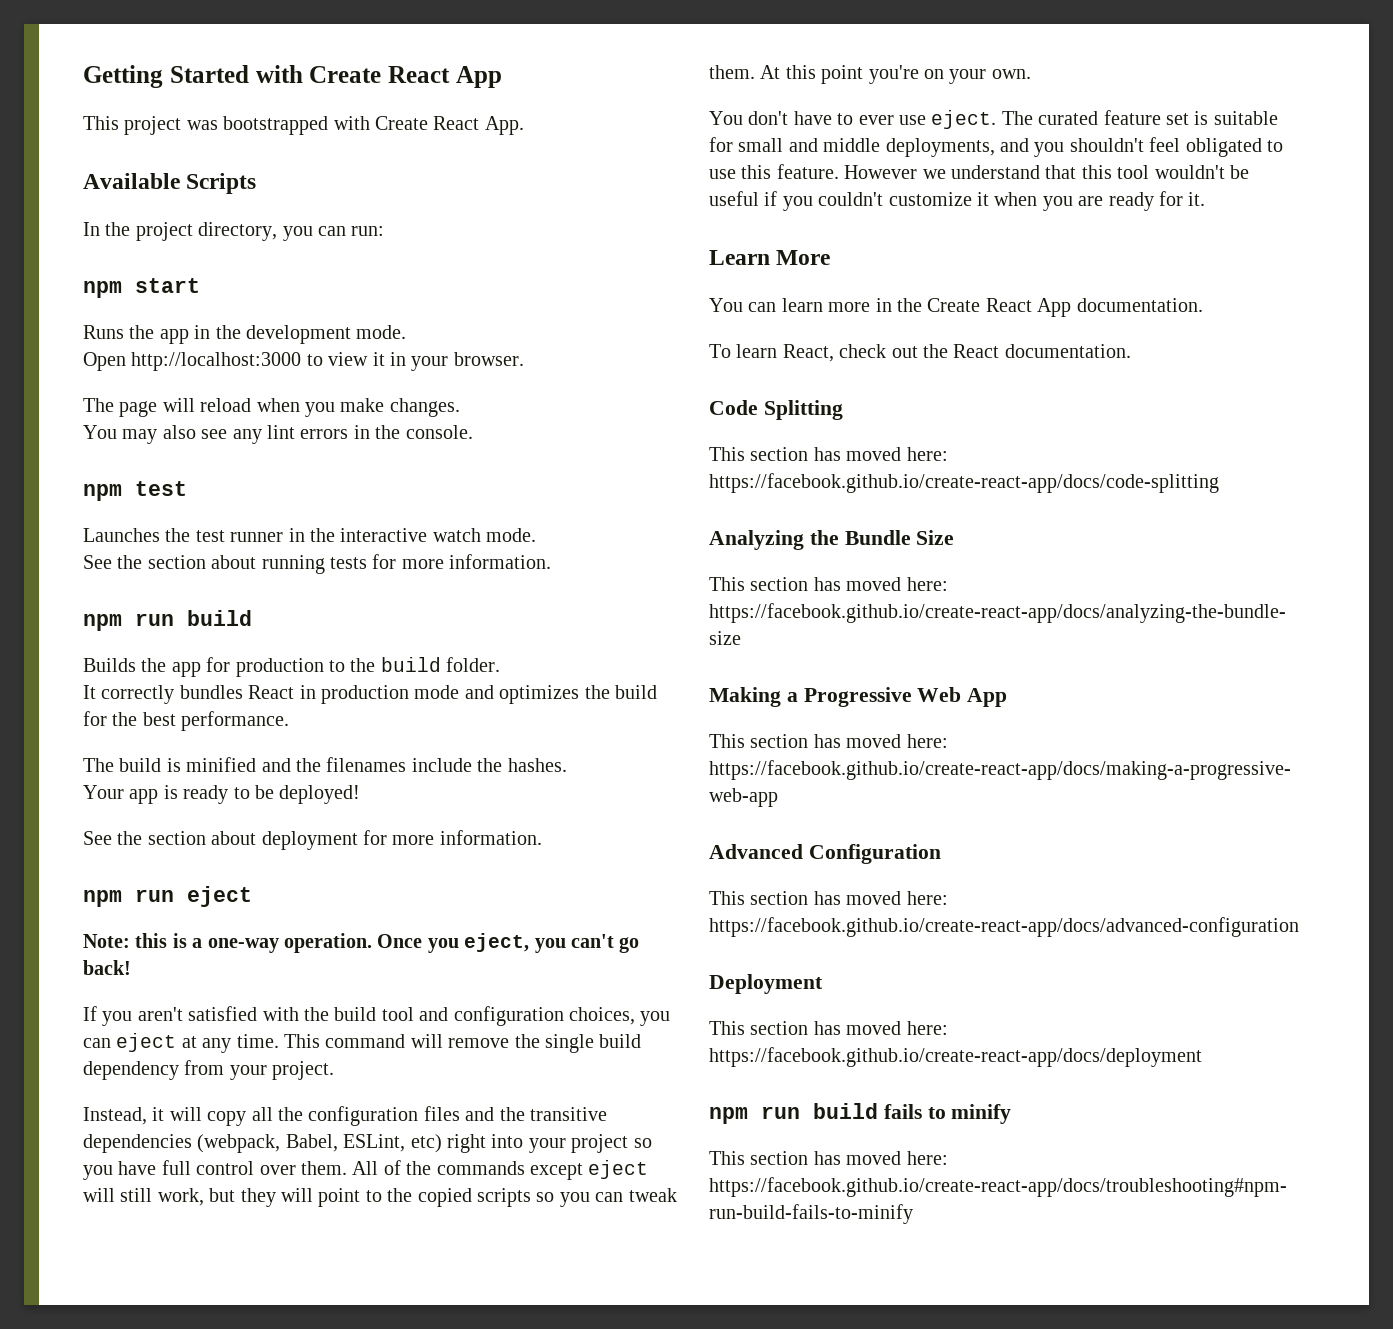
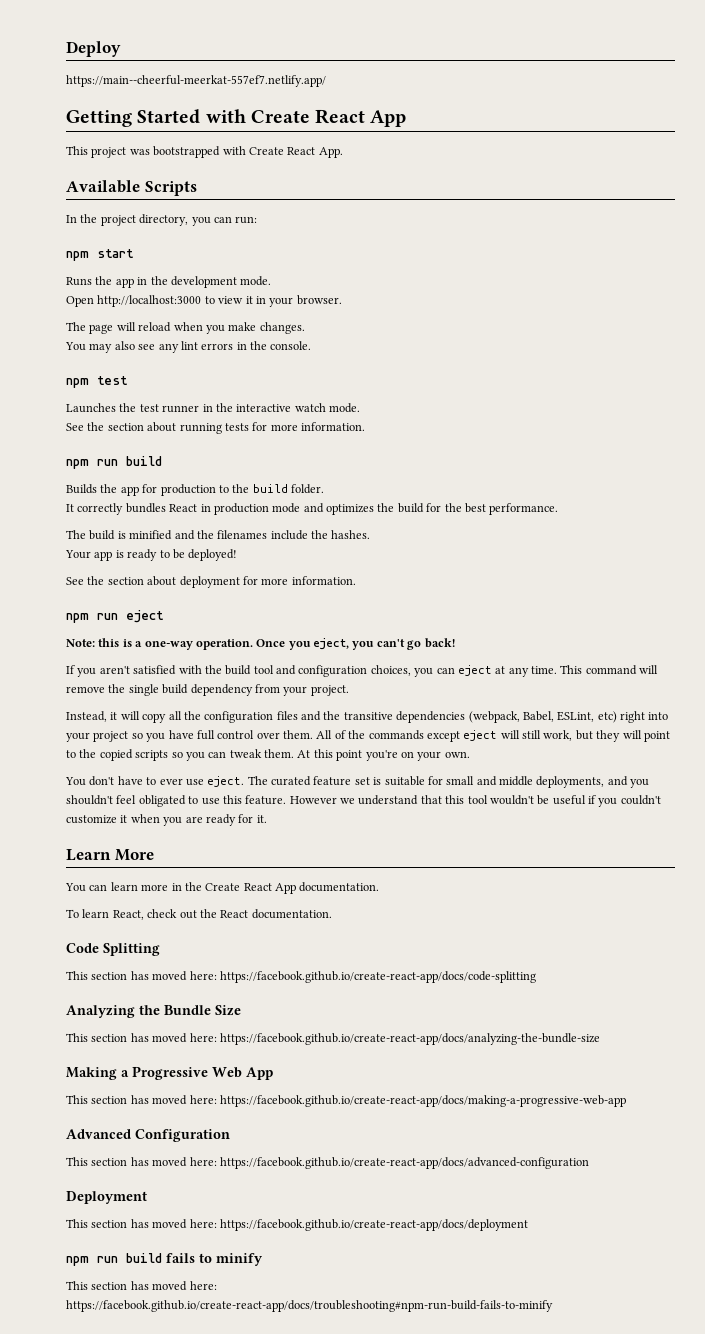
(83, 76) none -> [66,41,121,57] [66,75,326,87] Deploy // https://main--cheerful-meerkat-557ef7.netlify.app/ //

